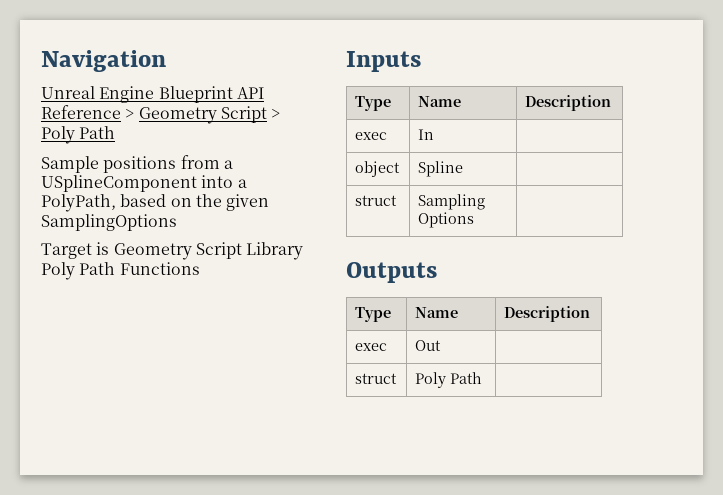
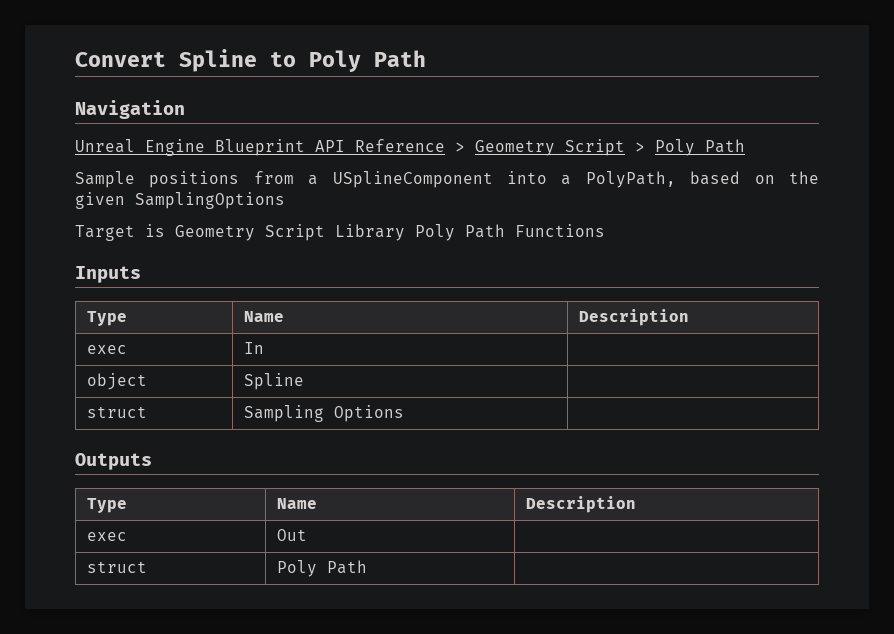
(41, 61) none -> [75,49,426,72] Convert Spline to Poly Path //

